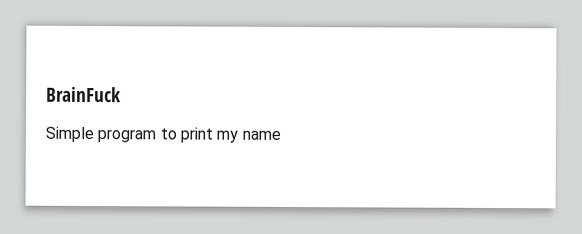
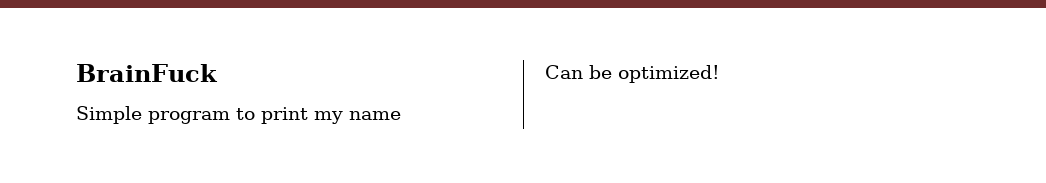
(281, 135) none -> [545,65,720,83] // Can be optimized!

